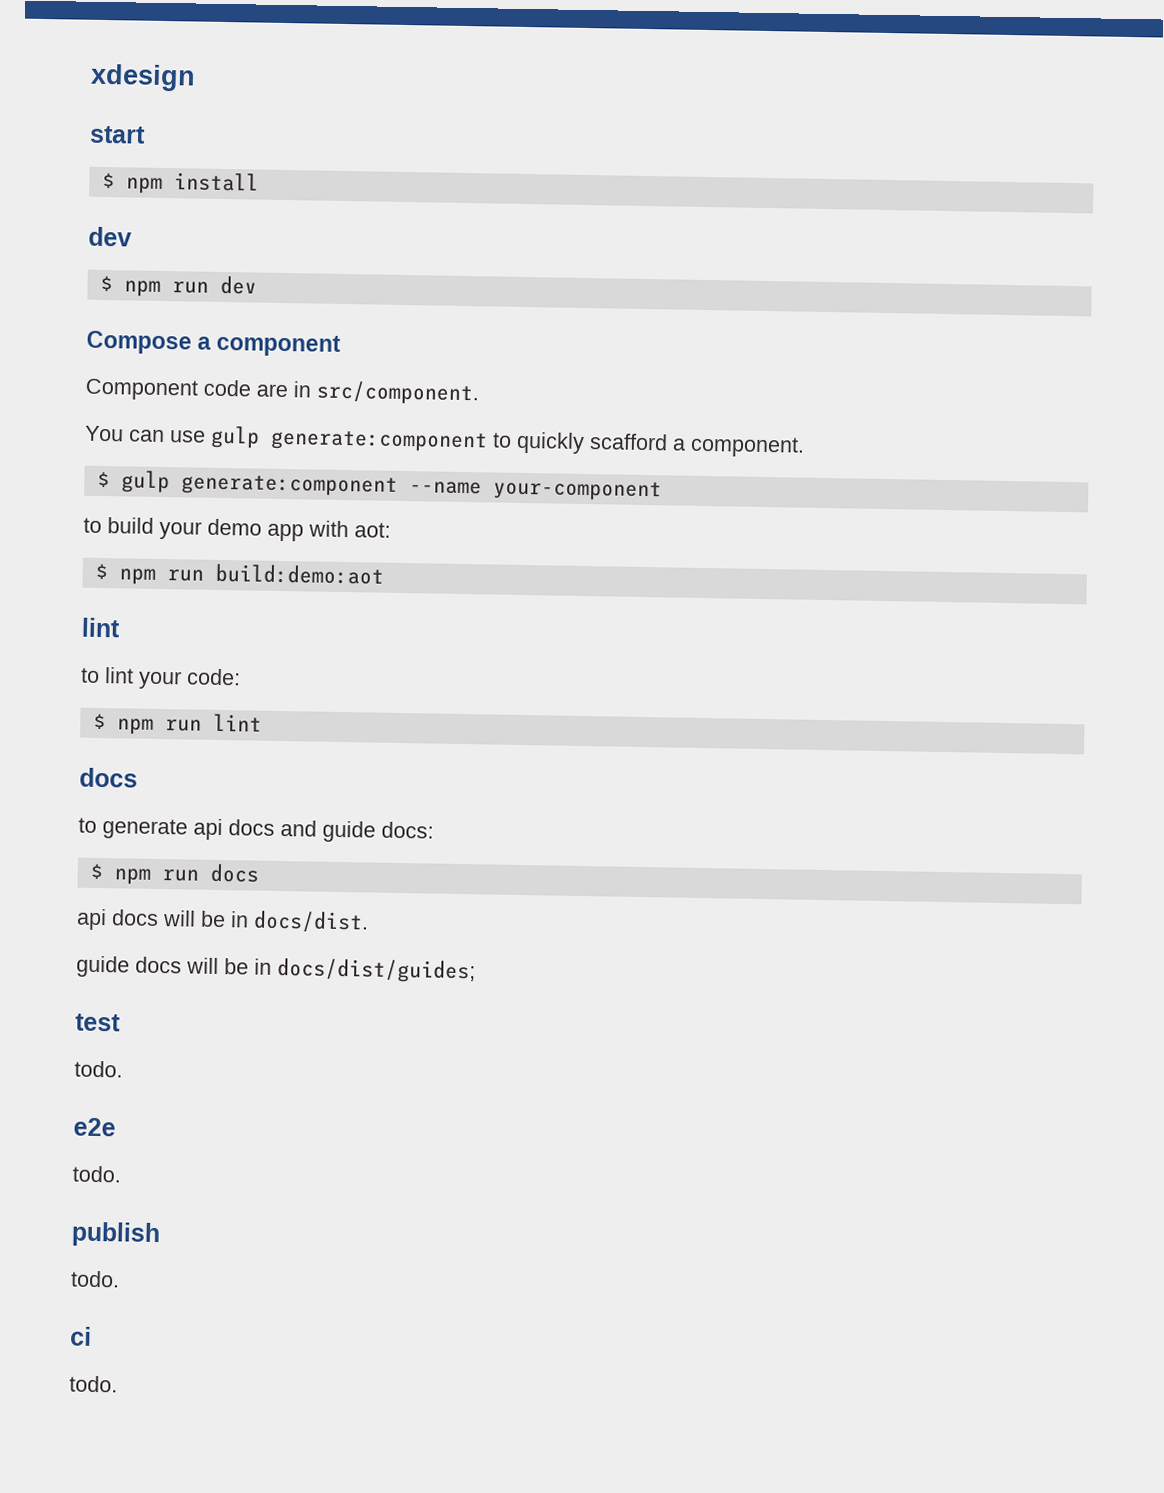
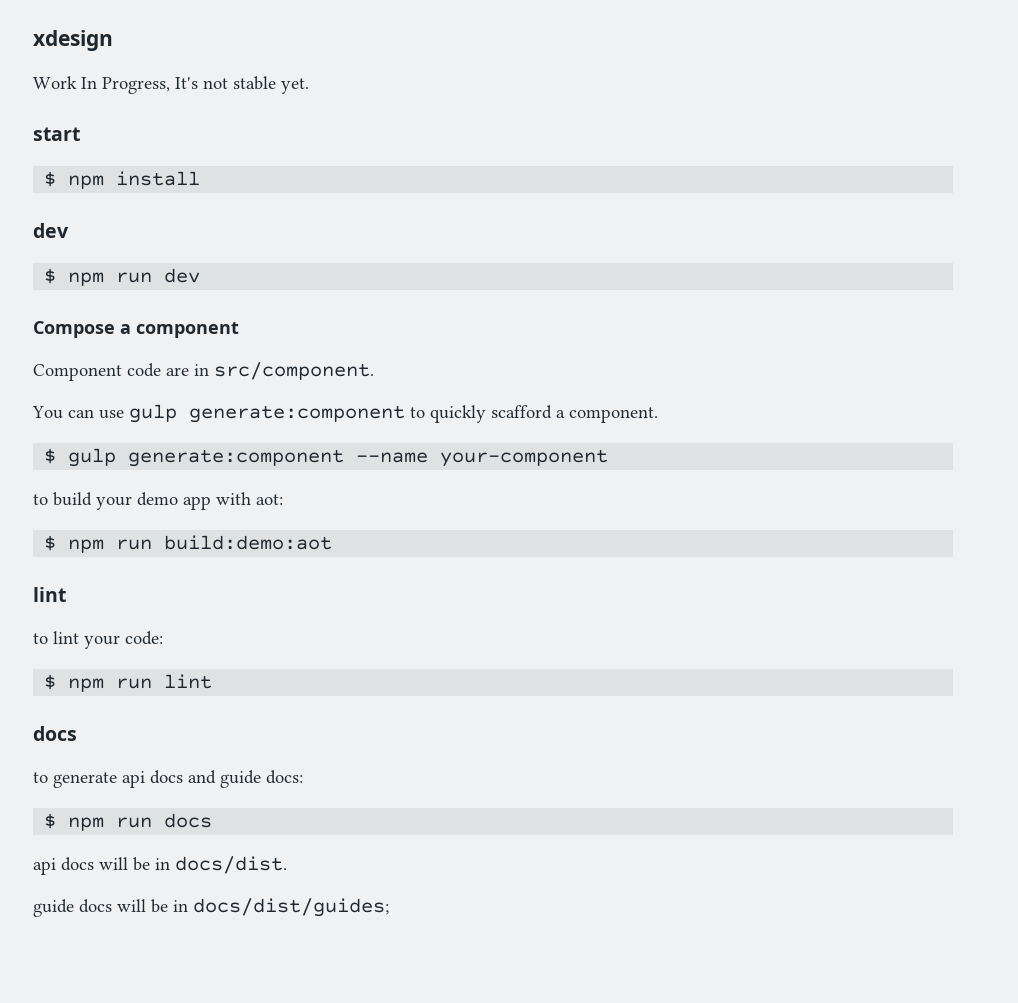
(196, 77) none -> [33,76,309,94] // Work In Progress, It's not stable yet.
[75,1013,121,1032] [74,1060,123,1078] [73,1117,116,1137] [72,1165,121,1183] [71,1221,161,1248] [70,1270,120,1288] [69,1326,92,1346] [69,1375,118,1393] // test // todo. // e2e // todo. // publish // todo. // ci // todo. -> (389, 907) none

